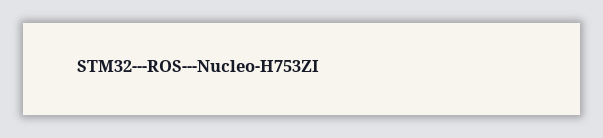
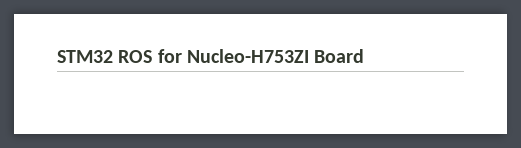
[77,60,319,72] STM32---ROS---Nucleo-H753ZI -> [57,49,365,63] STM32 ROS for Nucleo-H753ZI Board

